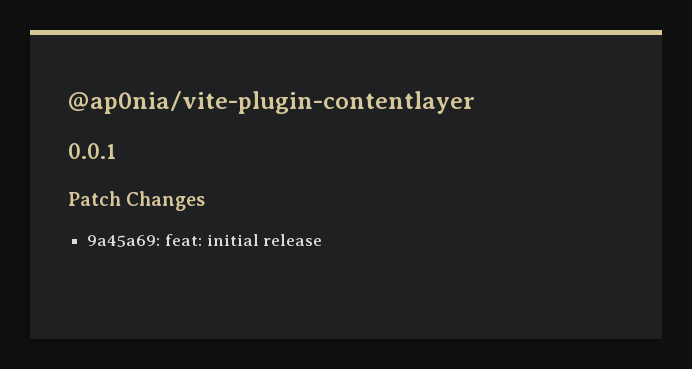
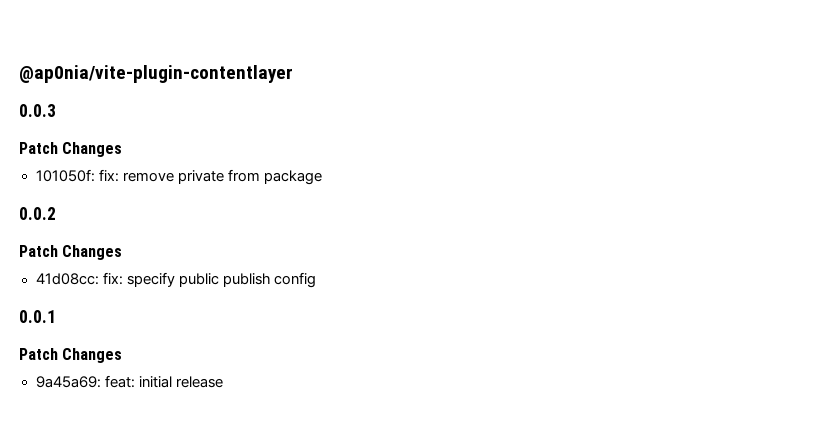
(475, 102) none -> [19,104,56,117] [19,142,123,157] [35,169,322,185] [19,207,56,220] [19,245,123,260] [35,272,316,288] // 0.0.3 // Patch Changes // 101050f: fix: remove private from package // 0.0.2 // Patch Changes // 41d08cc: fix: specify public publish config

